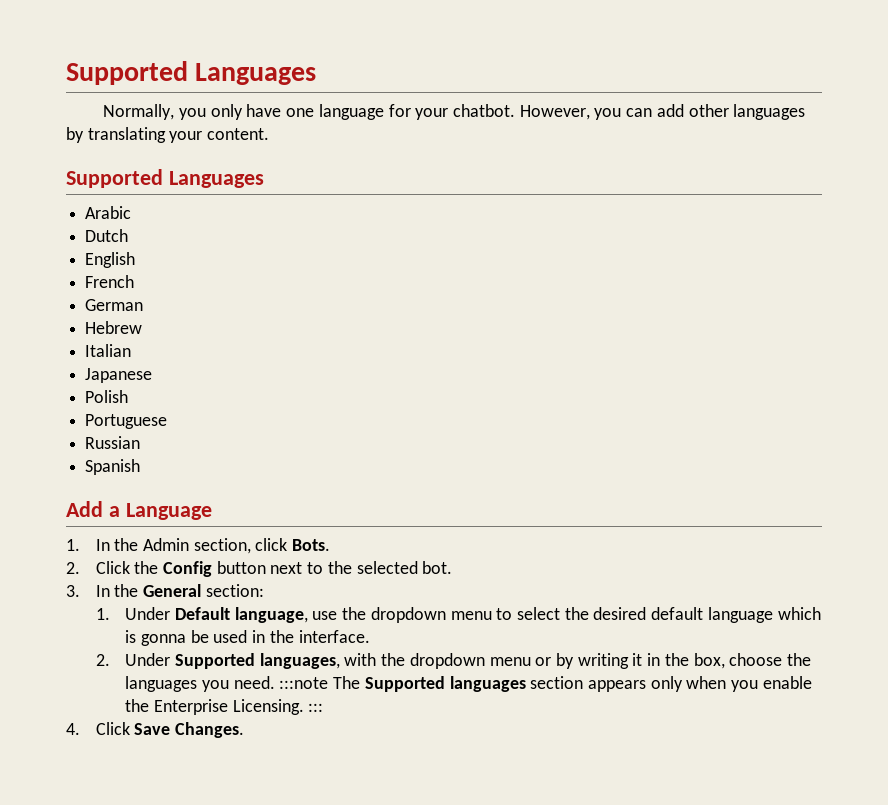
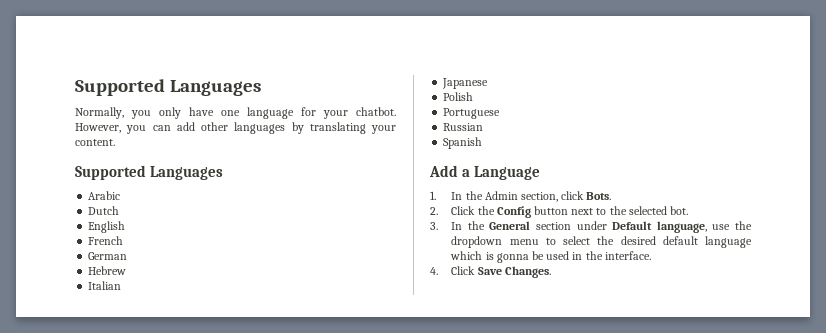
[205,584,264,597] [95,607,171,620] section: // 1. Under -> [536,221,607,230] section under
[95,653,812,669] [125,676,812,692] [125,699,324,715] // 2. Under Supported languages, with the dropdown menu or by writing it in the box, choose the languages you need. :::note The Supported languages section appears only when you enable the Enterprise Licensing. ::: -> (651, 255) none

